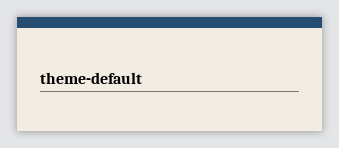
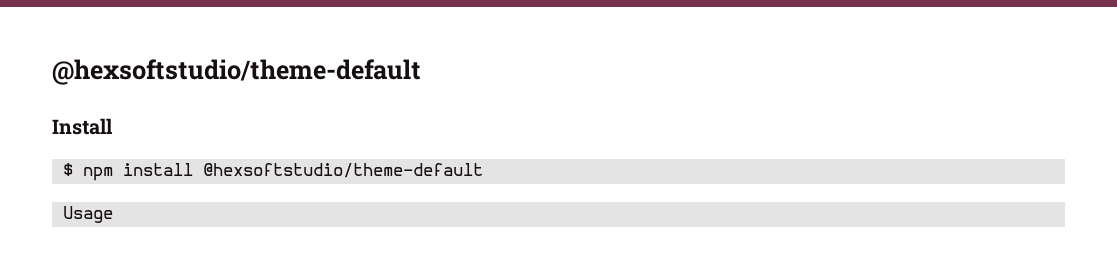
[40,72,142,84] theme-default -> [52,59,421,85] [52,118,113,135] [62,163,483,181] [62,206,113,223] @hexsoftstudio/theme-default // Install // $ npm install @hexsoftstudio/theme-default // Usage

